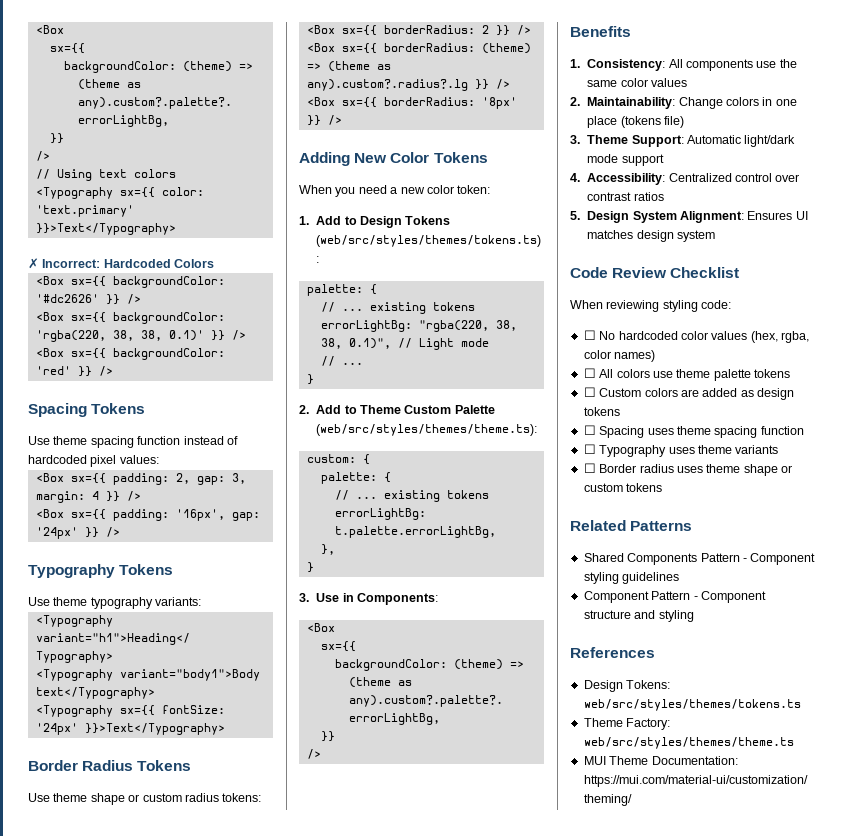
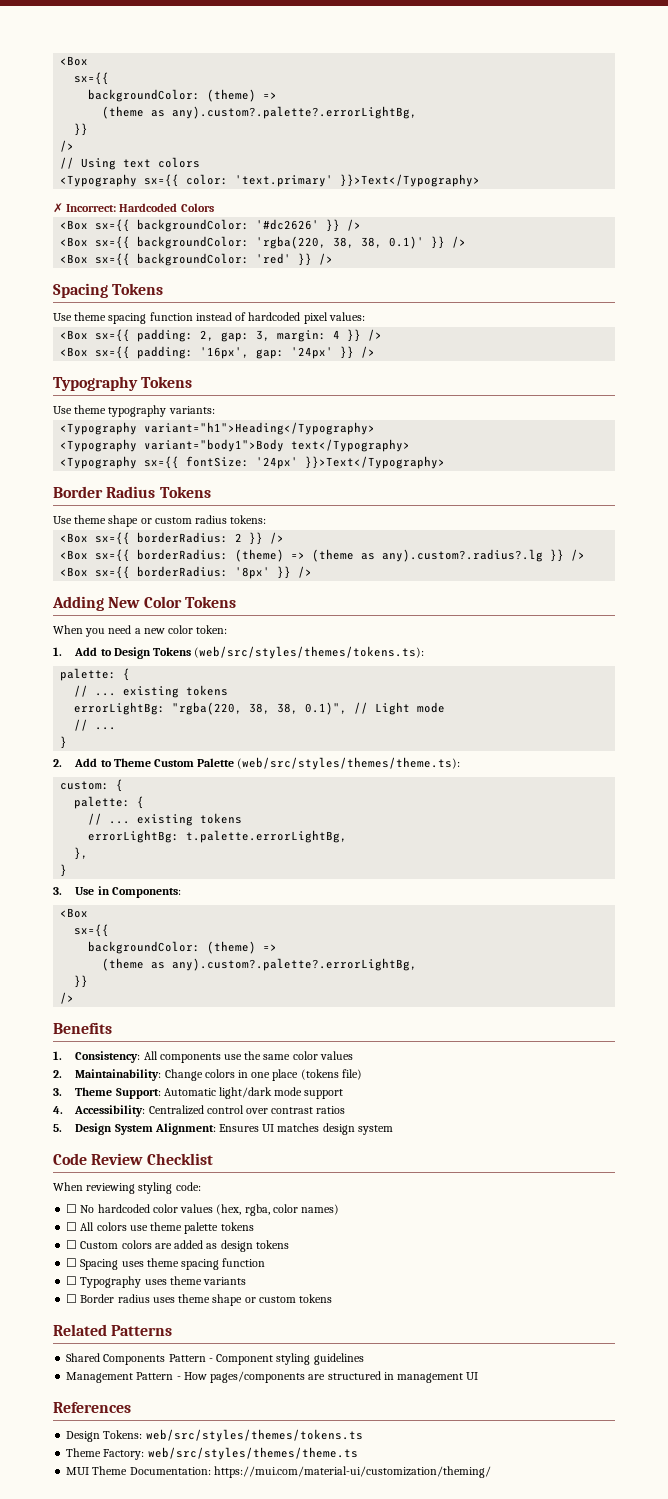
[583,591,766,603] [583,610,694,622] Component Pattern - Component structure and styling -> [66,1371,479,1383] Management Pattern - How pages/components are structured in management UI

